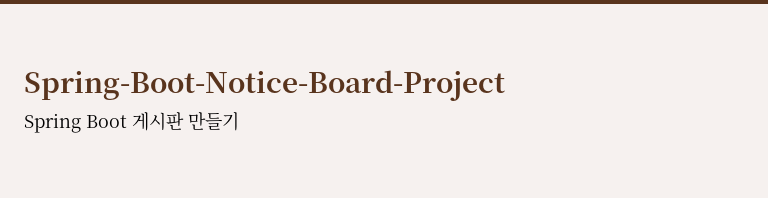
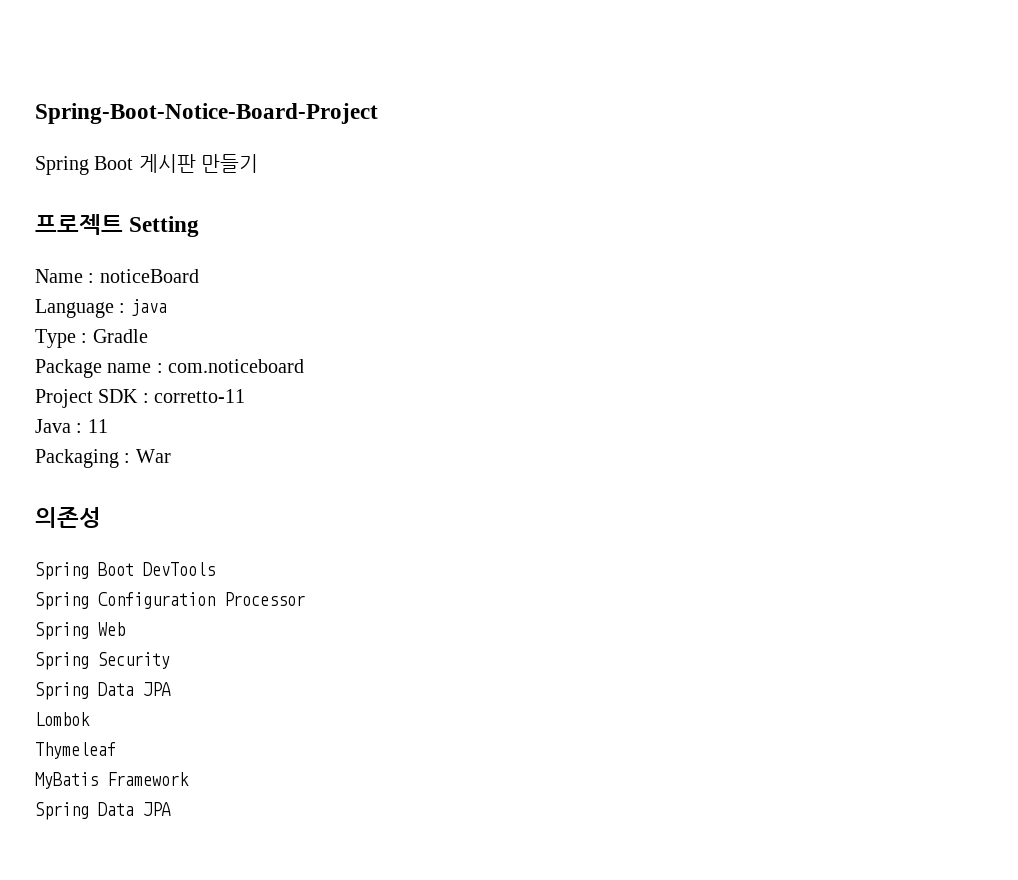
(239, 121) none -> [35,214,200,237] [35,269,199,283] [35,299,167,318] [35,329,148,348] [35,359,305,378] [35,389,246,408] [35,419,108,433] [35,449,171,468] [35,507,101,528] [35,562,215,580] [35,592,305,610] [35,622,125,640] [35,652,170,670] [35,682,171,700] [35,712,90,726] [35,742,116,759] [35,772,189,789] [35,802,171,820] // 프로젝트 Setting // Name : noticeBoard // Language : java // Type : Gradle // Package name : com.noticeboard // Project SDK : corretto-11 // Java : 11 // Packaging : War // 의존성 // Spring Boot DevTools // Spring Configuration Processor // Spring Web // Spring Security // Spring Data JPA // Lombok // Thymeleaf // MyBatis Framework // Spring Data JPA

